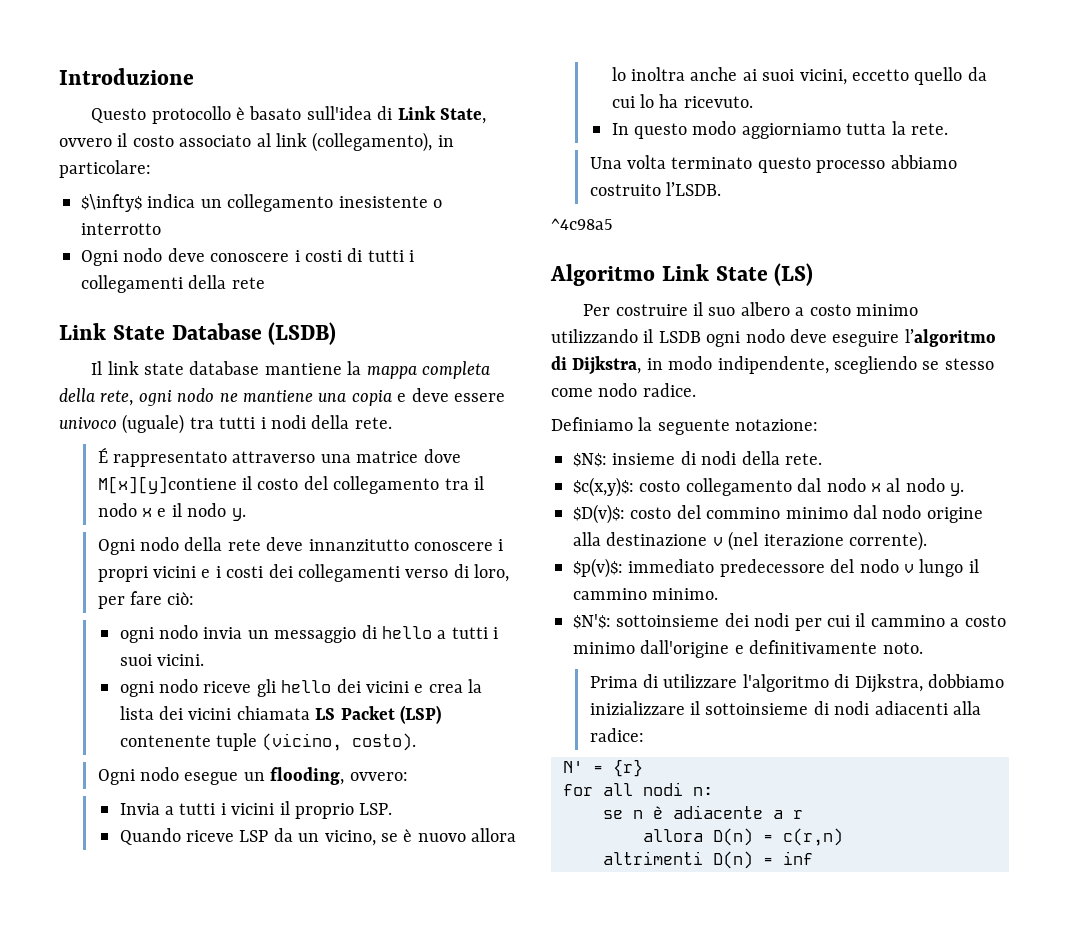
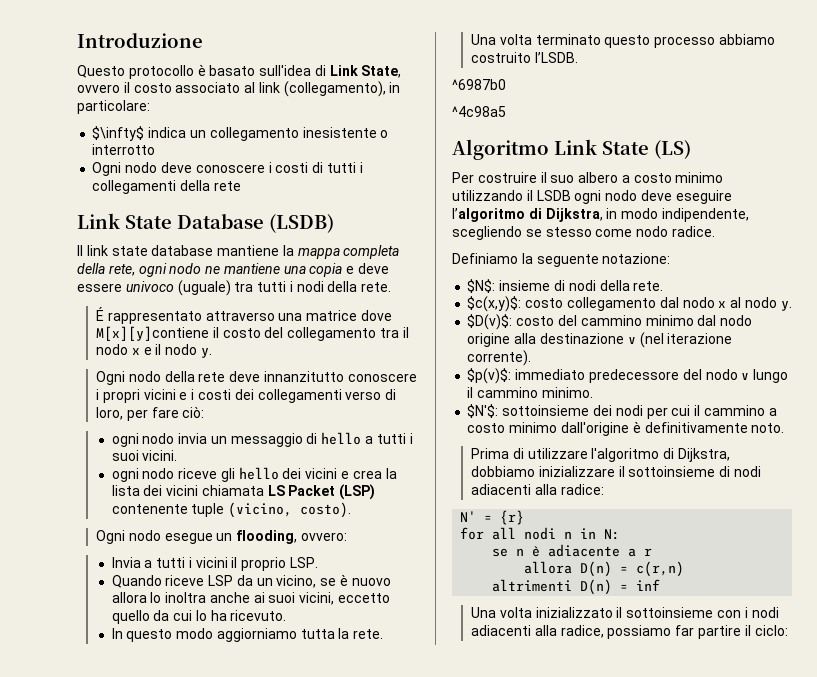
(721, 189) none -> [452,79,506,90] // ^6987b0
[706,507,781,519] commino -> [580,315,642,326] cammino
[734,645,744,654] e -> [632,421,641,433] è
[693,787,713,796] n: -> [564,528,621,540] n in N:
(813, 858) none -> [471,607,779,618] [471,625,788,639] // Una volta inizializzato il sottoinsieme con i nodi adiacenti alla radice, possiamo far partire il ciclo:

